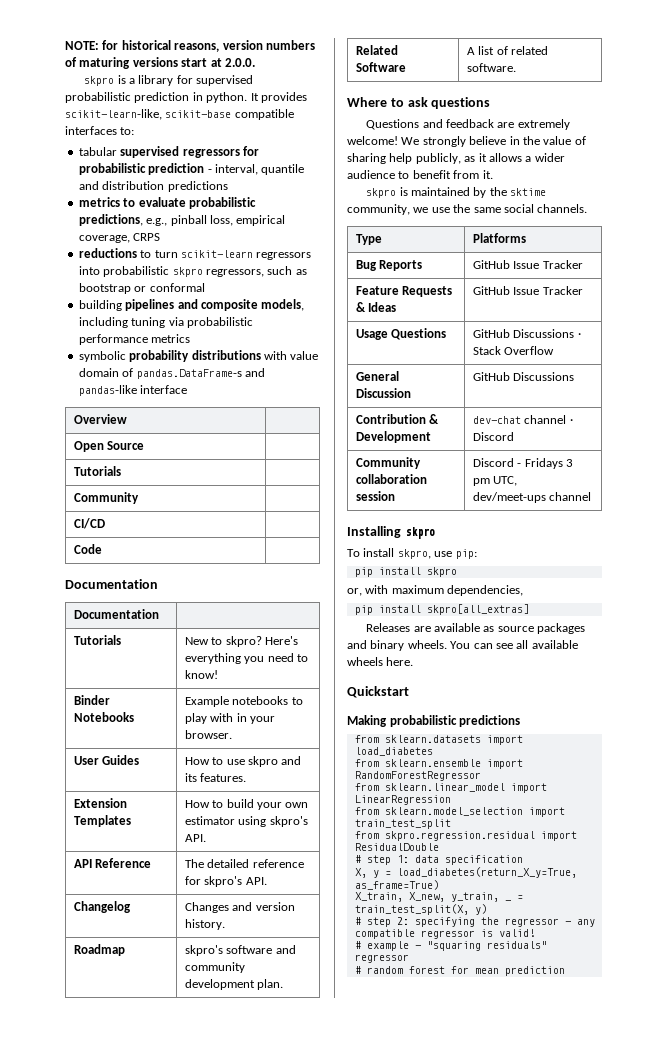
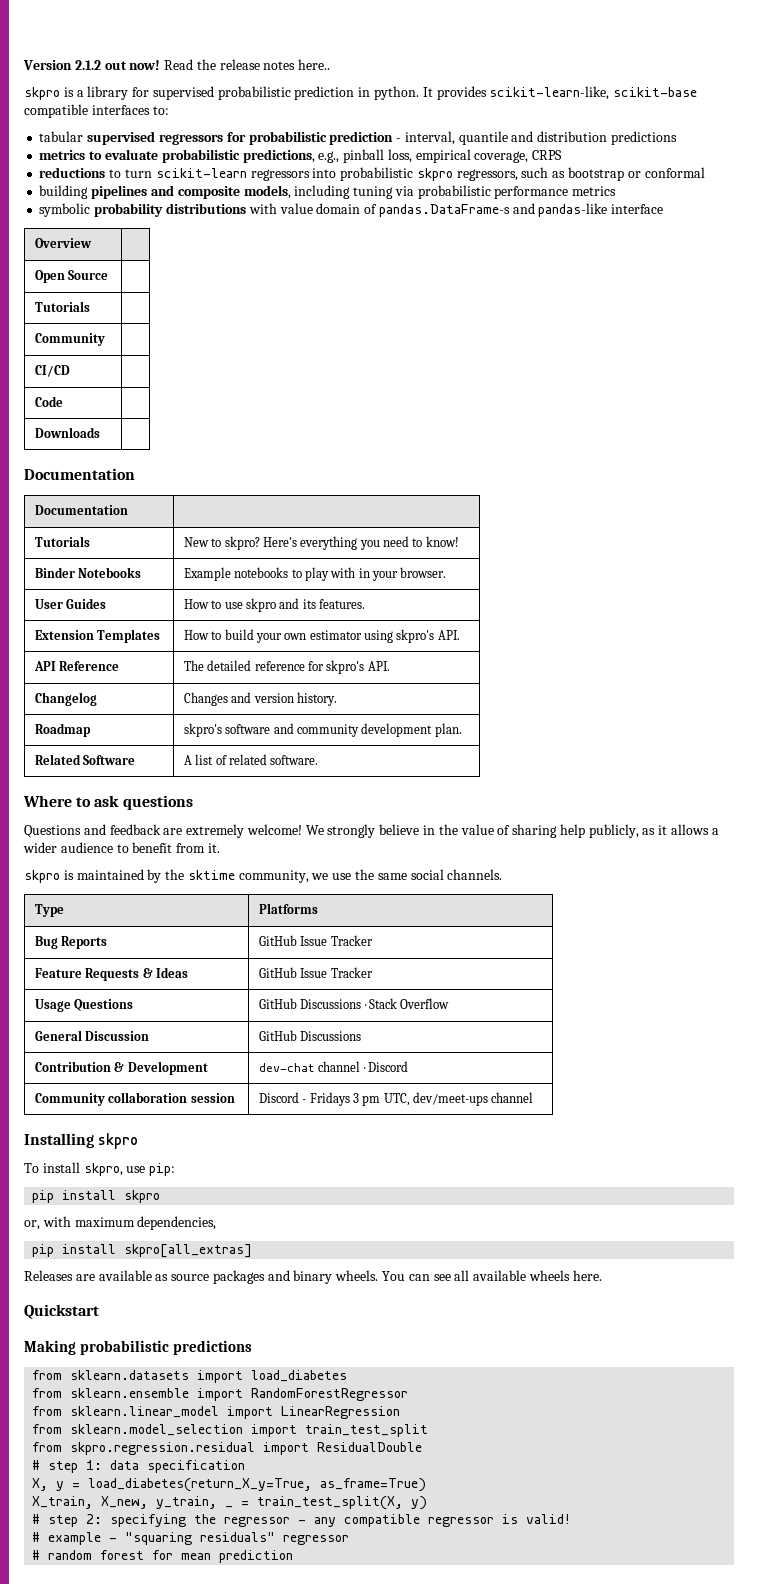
[65,40,315,52] [65,57,255,69] NOTE: for historical reasons, version numbers of maturing versions start at 2.0.0. -> [23,59,331,70] Version 2.1.2 out now! Read the release notes here..
(102, 549) none -> [34,427,100,438] // Downloads |

